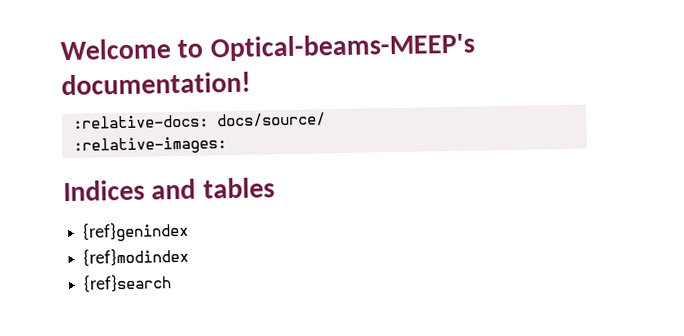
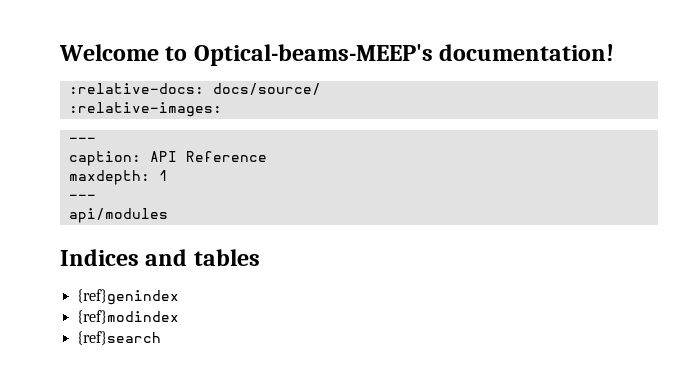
(227, 145) none -> [69,137,97,143] [69,151,268,166] [69,170,169,185] [69,194,97,200] [69,208,169,223] // --- // caption: API Reference // maxdepth: 1 // --- // api/modules

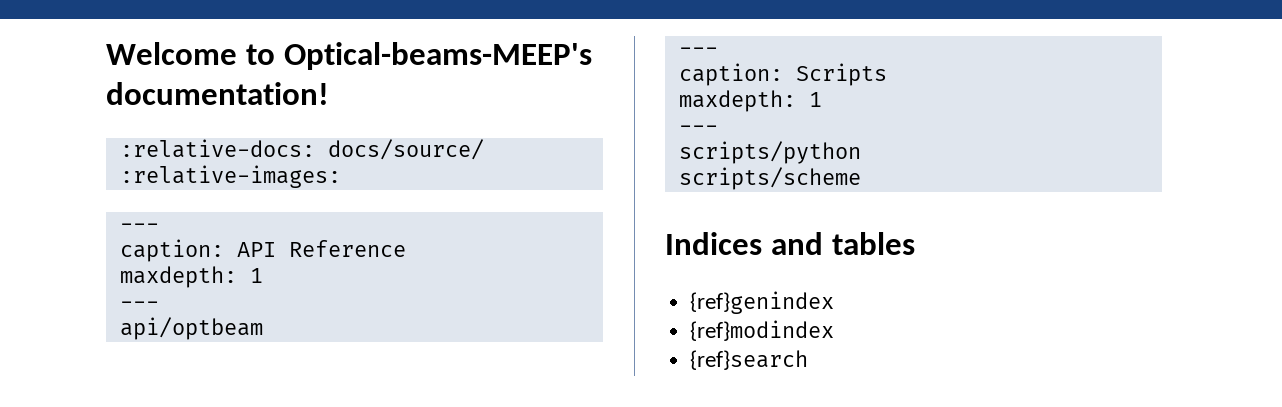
[69,208,169,223] api/modules -> [119,317,263,340] [678,47,718,55] [678,63,887,86] [678,90,822,112] [678,125,718,133] [678,141,861,164] [678,167,861,190] api/optbeam // --- // caption: Scripts // maxdepth: 1 // --- // scripts/python // scripts/scheme

